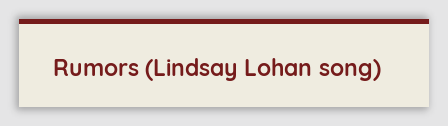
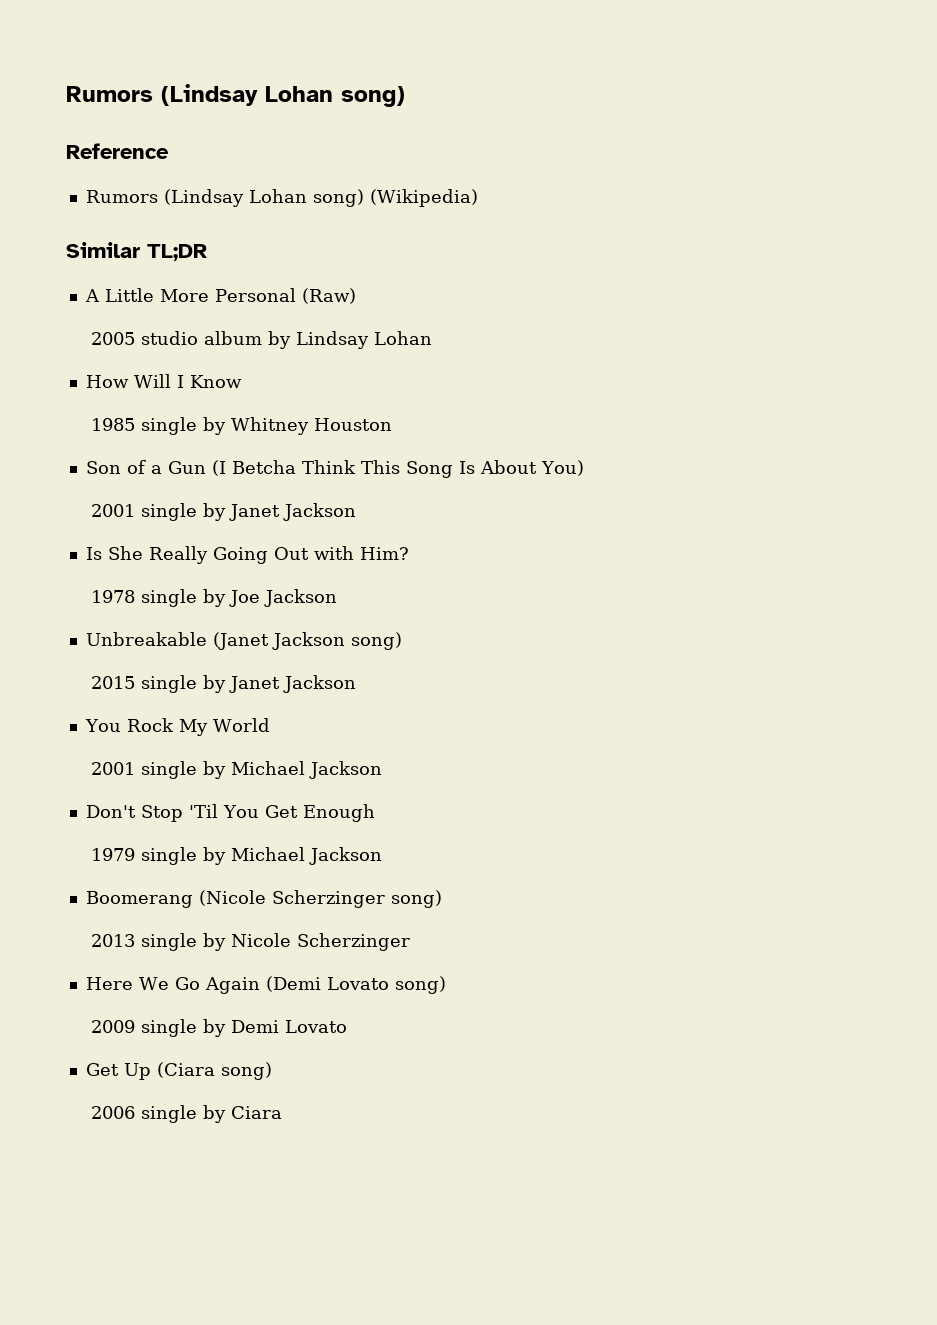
[53,58,381,81] Rumors (Lindsay Lohan song) -> [66,84,405,107] [66,143,169,159] [85,189,478,207] [66,242,208,261] [84,288,356,304] [90,331,432,349] [85,374,242,388] [90,417,392,435] [85,460,584,478] [90,503,356,521] [85,546,409,564] [90,589,337,607] [85,632,402,650] [90,675,356,693] [84,718,270,736] [90,761,382,779] [85,804,375,822] [90,847,382,865] [85,890,442,908] [90,933,410,951] [85,976,446,994] [90,1019,347,1037] [85,1062,272,1080] [90,1105,282,1123] Rumors (Lindsay Lohan song) // Reference // Rumors (Lindsay Lohan song) (Wikipedia) // Similar TL;DR // A Little More Personal (Raw) // 2005 studio album by Lindsay Lohan // How Will I Know // 1985 single by Whitney Houston // Son of a Gun (I Betcha Think This Song Is About You) // 2001 single by Janet Jackson // Is She Really Going Out with Him? // 1978 single by Joe Jackson // Unbreakable (Janet Jackson song) // 2015 single by Janet Jackson // You Rock My World // 2001 single by Michael Jackson // Don't Stop 'Til You Get Enough // 1979 single by Michael Jackson // Boomerang (Nicole Scherzinger song) // 2013 single by Nicole Scherzinger // Here We Go Again (Demi Lovato song) // 2009 single by Demi Lovato // Get Up (Ciara song) // 2006 single by Ciara

